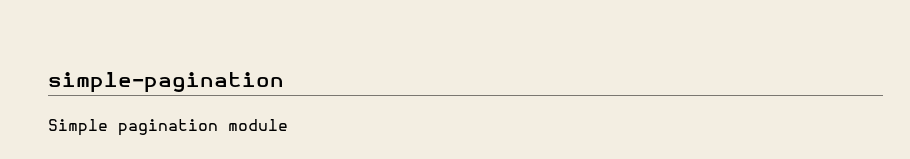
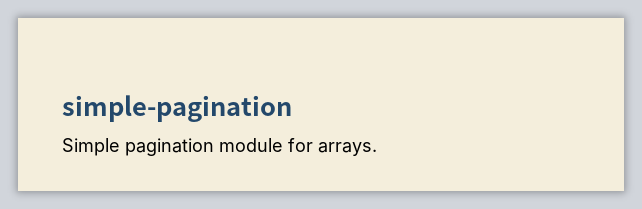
(288, 125) none -> [288,138,377,156] for arrays.

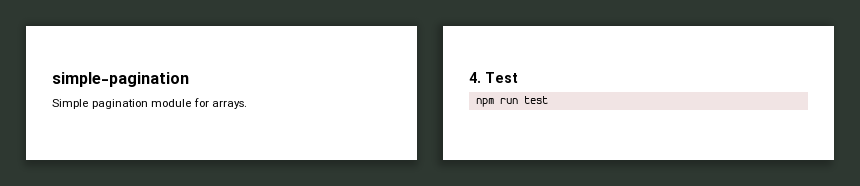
(377, 149) none -> [469,72,518,83] [475,96,548,107] // 4. Test // npm run test

